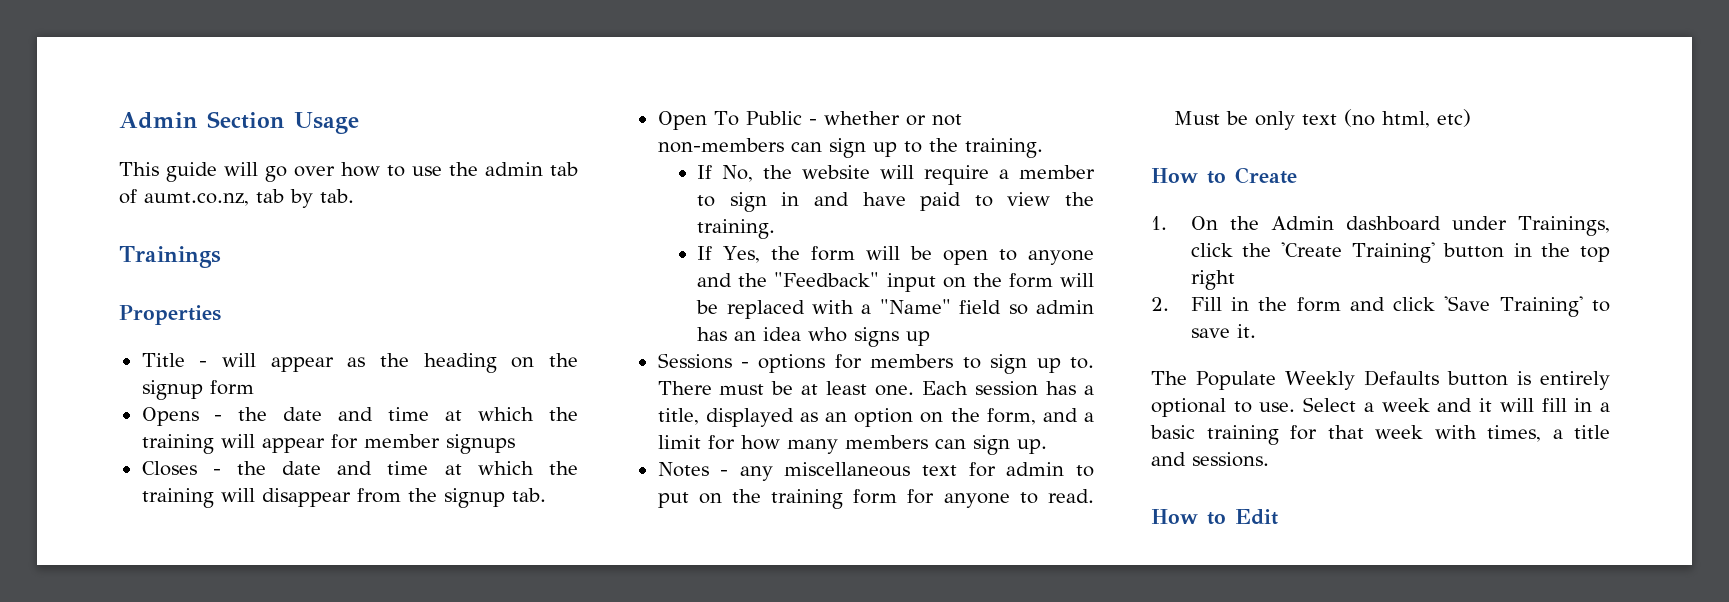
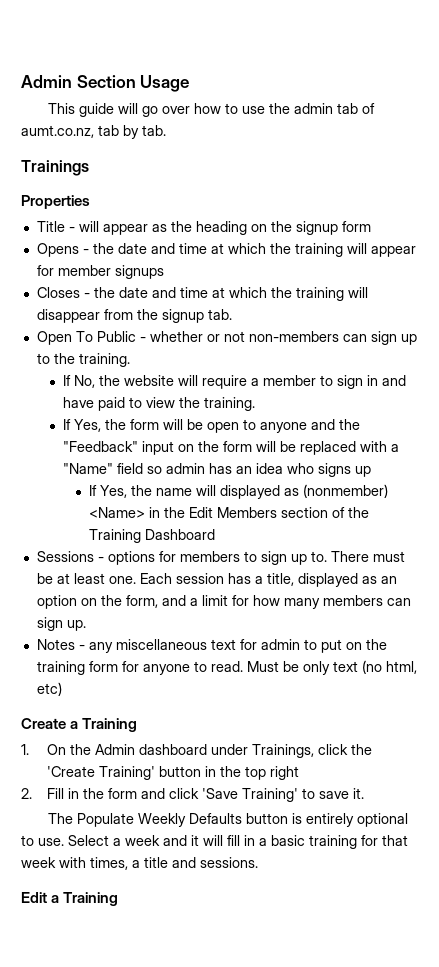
(931, 338) none -> [89,484,389,499] [89,507,370,518] [89,529,216,543] // If Yes, the name will displayed as (nonmember) <Name> in the Edit Members section of the Training Dashboard
[1151,168,1226,184] How to -> (62, 689) none
(1297, 175) none -> [70,718,138,732] a Training
[1151,509,1278,525] How to Edit -> [21,892,119,906] Edit a Training

